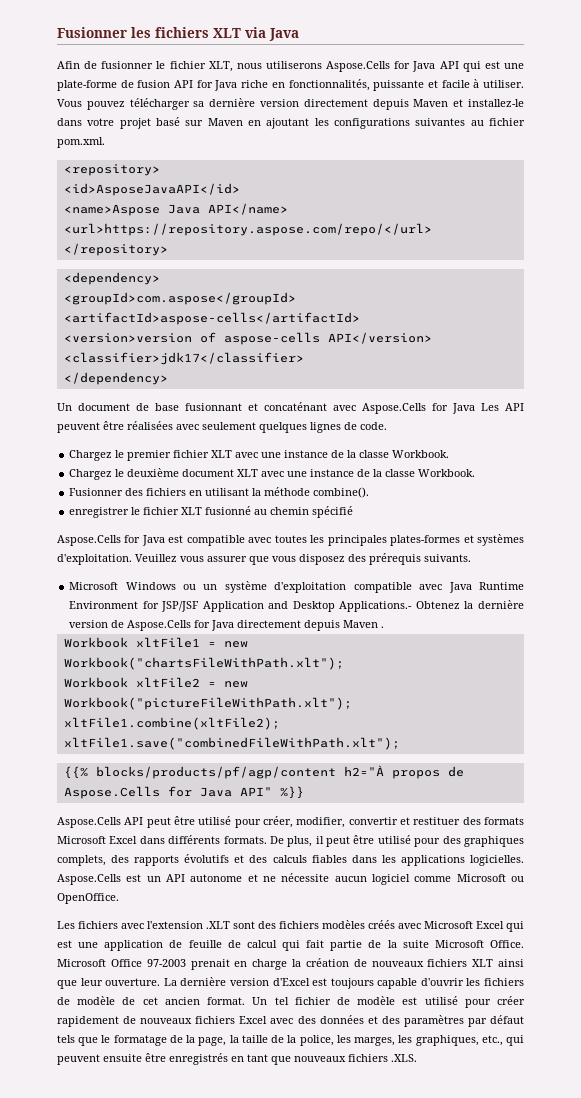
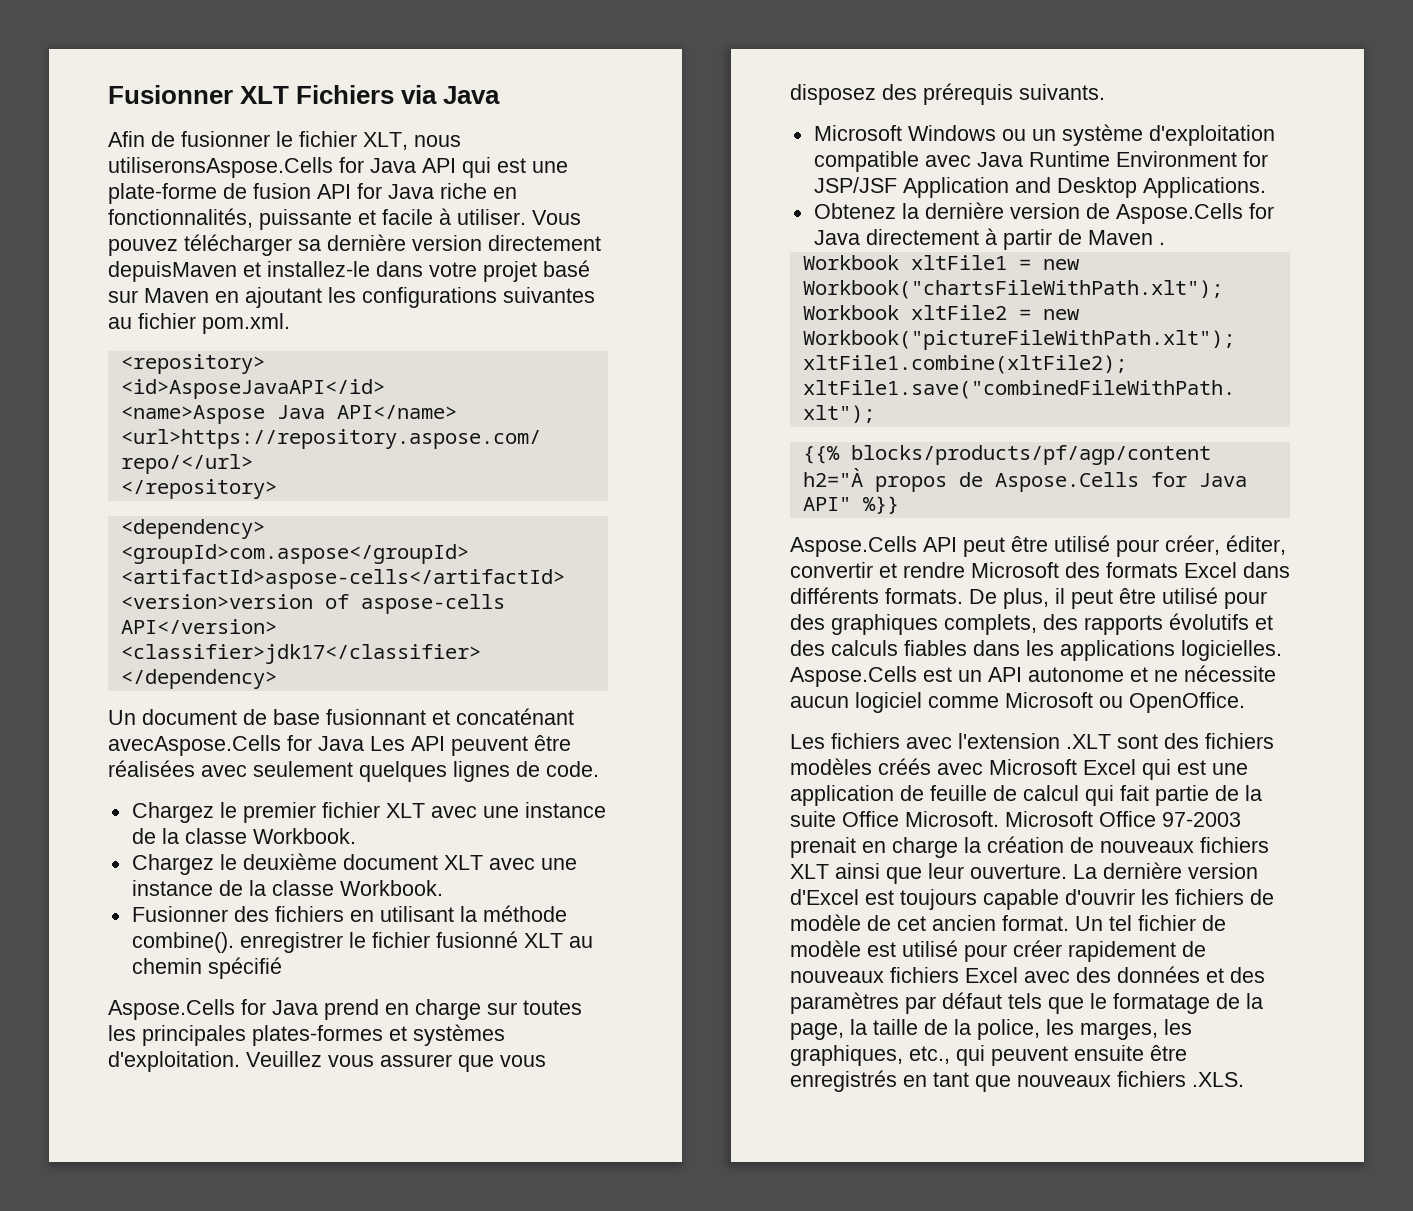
[57,27,241,38] Fusionner les fichiers XLT -> [108,85,395,104] Fusionner XLT Fichiers
[266,61,391,72] utiliserons Aspose.Cells -> [108,157,333,178] utiliseronsAspose.Cells
[372,99,449,110] depuis Maven -> [108,261,237,282] depuisMaven
[333,403,426,414] avec Aspose.Cells -> [108,735,281,756] avecAspose.Cells
(370, 492) // -> (234, 942) none
[181,506,252,515] XLT fusionné -> [435,931,563,948] fusionné XLT
[168,535,272,546] est compatible avec -> [324,999,517,1020] prend en charge sur
[339,601,413,612] Applications.- -> [1142,177,1266,198] Applications. //
[304,620,341,631] depuis -> [984,228,1082,250] à partir de
[296,817,346,828] modifier, -> [1226,535,1286,555] éditer,
[413,817,461,825] restituer -> [903,562,1059,578] rendre Microsoft
[57,836,106,844] Microsoft -> (1178, 570) none
[434,940,525,948] Microsoft Office. -> [842,811,999,827] Office Microsoft.

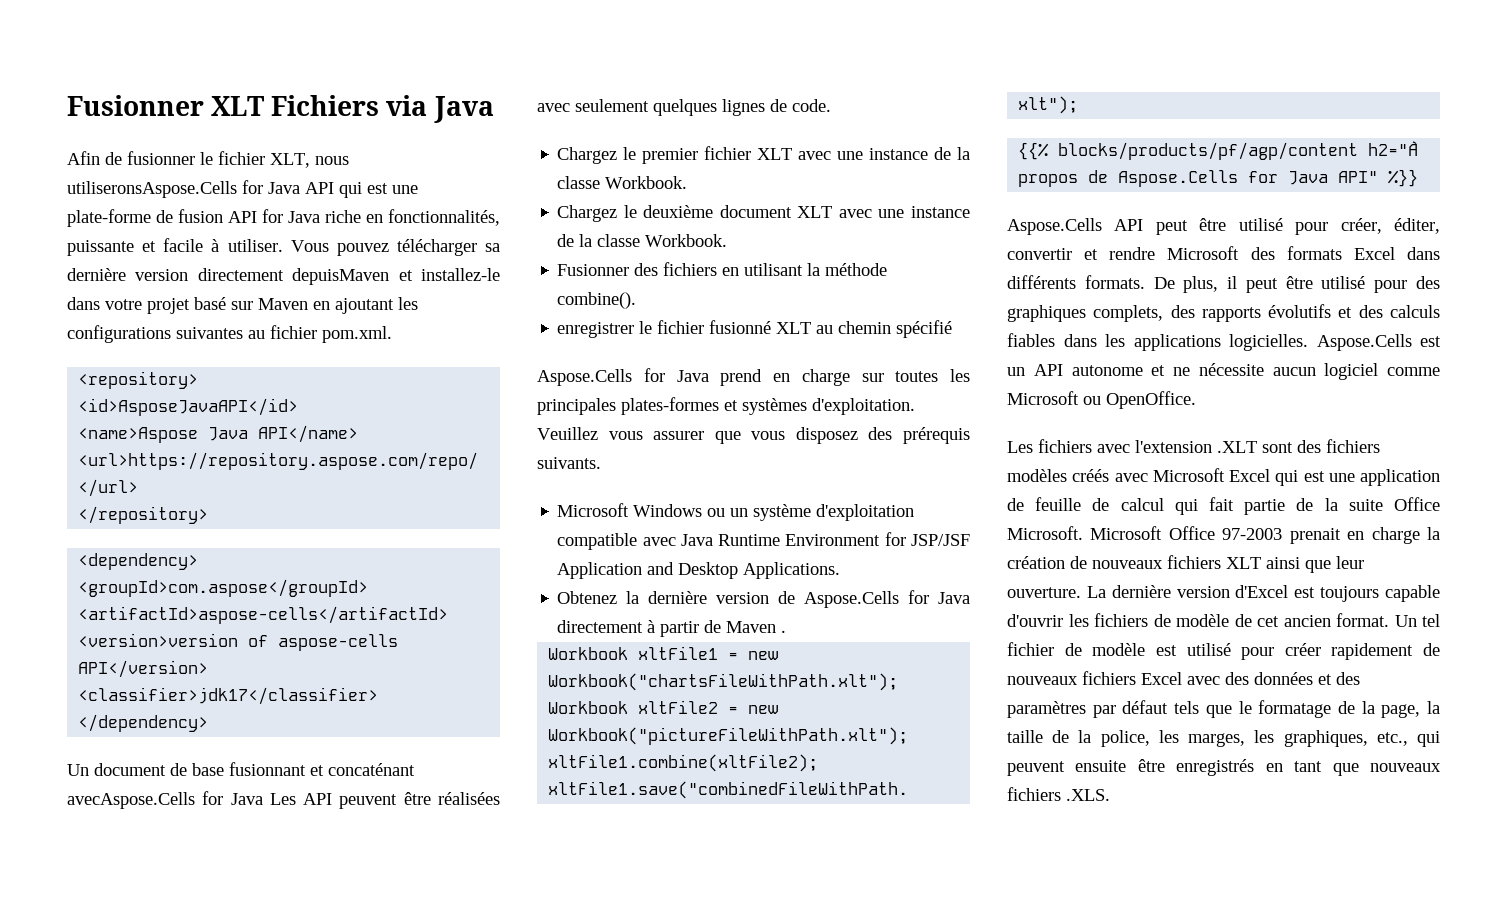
(234, 942) none -> (637, 300) //

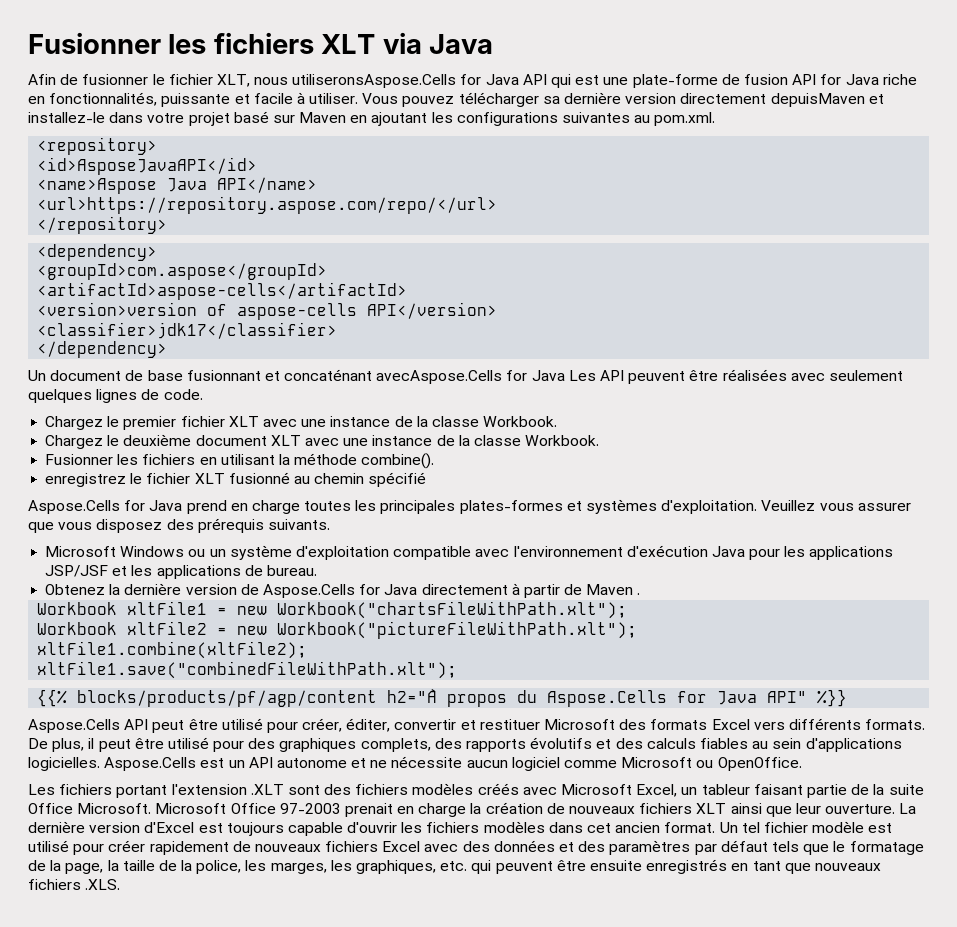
[67,95,380,116] Fusionner XLT Fichiers -> [28,32,376,54] Fusionner les fichiers XLT
[270,325,317,339] fichier -> (651, 119) none
[634,263,659,276] des -> [117,454,139,465] les
[557,320,812,338] enregistrer le fichier fusionné XLT -> [45,472,290,487] enregistrez le fichier XLT fusionné
[861,373,884,382] sur -> (300, 507) none
[680,532,970,546] [557,562,841,579] Java Runtime Environment for JSP/JSF Application and Desktop Applications. -> [513,545,894,560] [45,565,317,579] l'environnement d'exécution Java pour les applications JSP/JSF et les applications de bureau.
[1088,170,1109,183] de -> [517,690,538,703] du
[1109,247,1156,260] rendre -> [479,719,540,730] restituer
[1407,247,1440,260] dans -> [753,722,785,730] vers
[1063,334,1221,351] dans les applications -> [752,738,902,752] au sein d'applications
[1097,444,1130,453] avec -> [116,785,168,798] portant
[1229,469,1440,486] [1007,497,1234,515] Excel qui est une application de feuille de calcul qui fait -> [636,784,803,797] Excel, un tableur faisant
[1153,614,1252,627] de modèle de -> [483,821,583,833] modèles dans
[1064,643,1082,656] de -> (808, 827) none
[1376,732,1408,746] etc., -> [440,861,468,871] etc.
[1075,759,1165,772] ensuite être -> [556,860,642,871] être ensuite

